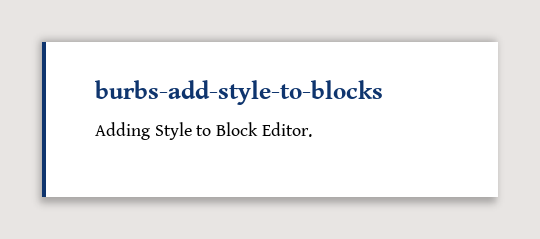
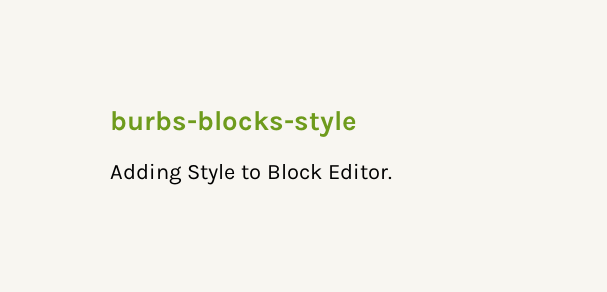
[95,80,383,105] burbs-add-style-to-blocks -> [110,111,357,137] burbs-blocks-style

